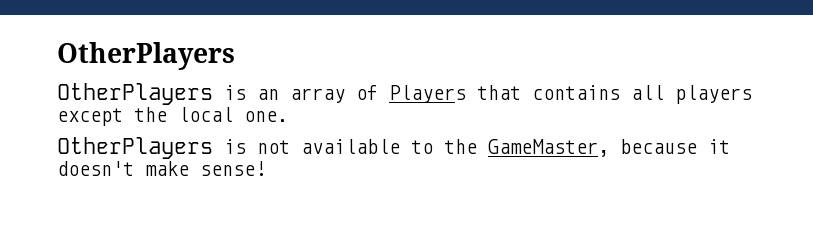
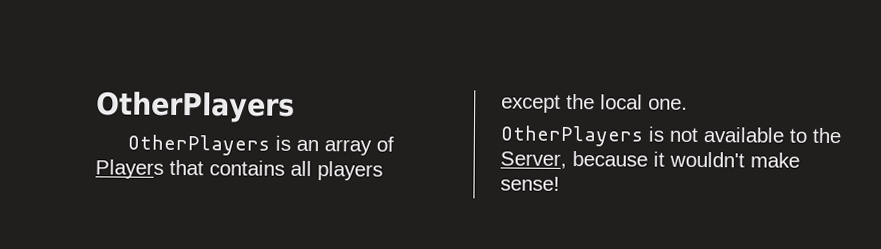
[488,139,609,157] GameMaster, -> [500,151,567,169] Server,
[57,161,134,176] doesn't -> [669,151,745,168] wouldn't

